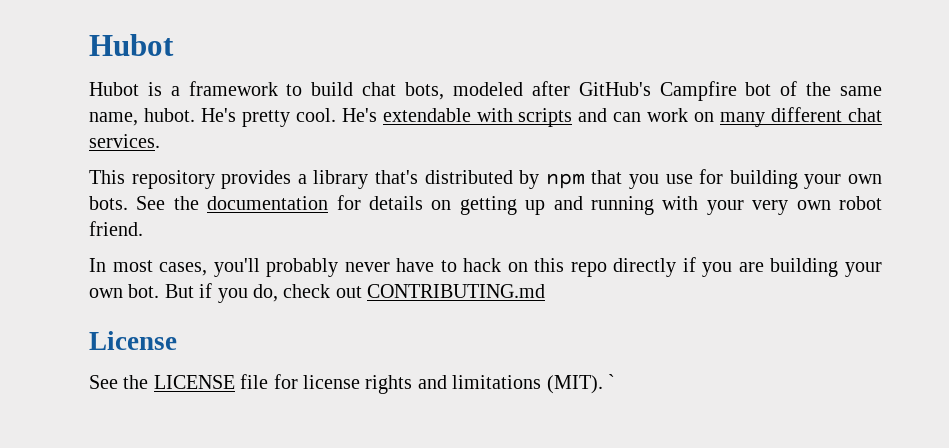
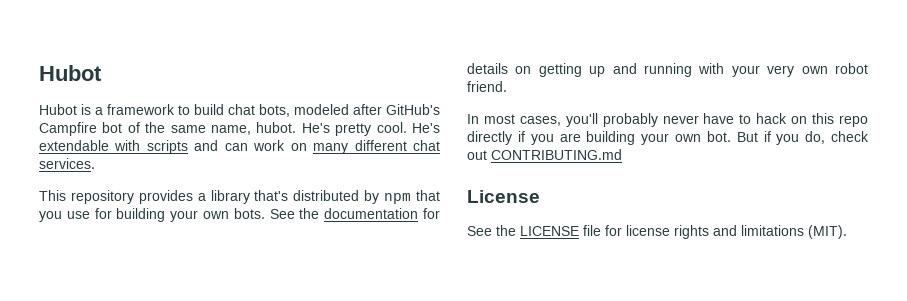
[607,374,615,389] ` -> (847, 232) none

